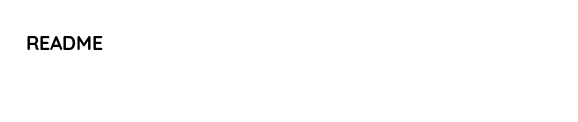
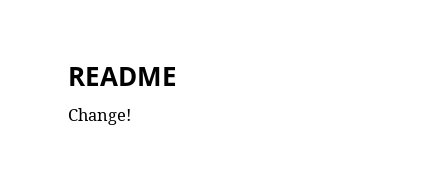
(103, 42) none -> [68,108,131,125] // Change!

